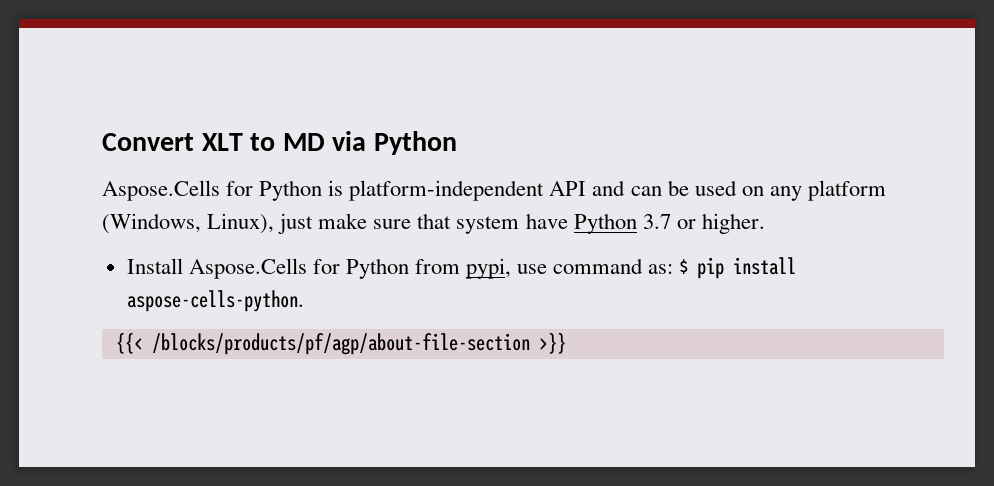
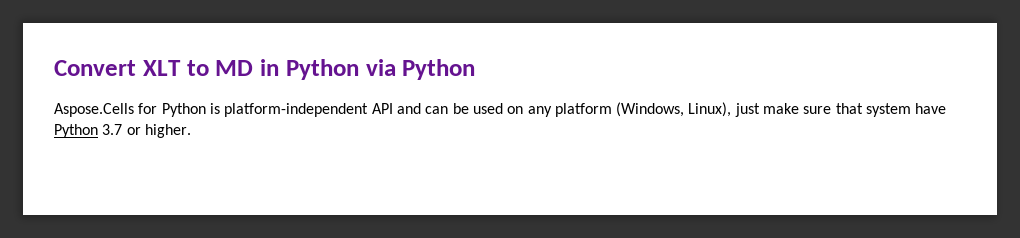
(325, 142) none -> [260,59,359,80] in Python
[126,257,797,279] [126,290,304,312] [115,332,566,355] // Install Aspose.Cells for Python from pypi, use command as: $ pip install aspose-cells-python. // {{< /blocks/products/pf/agp/about-file-section >}} -> (191, 131) none

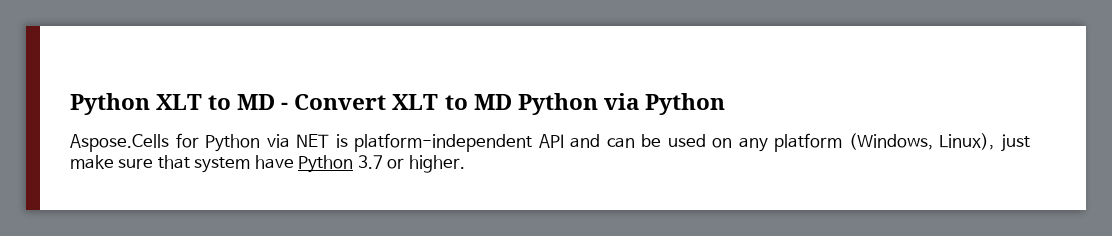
(54, 68) none -> [70,93,289,115] Python XLT to MD -
[260,59,279,76] in -> (512, 102) none
(206, 110) none -> [266,134,330,148] via NET

